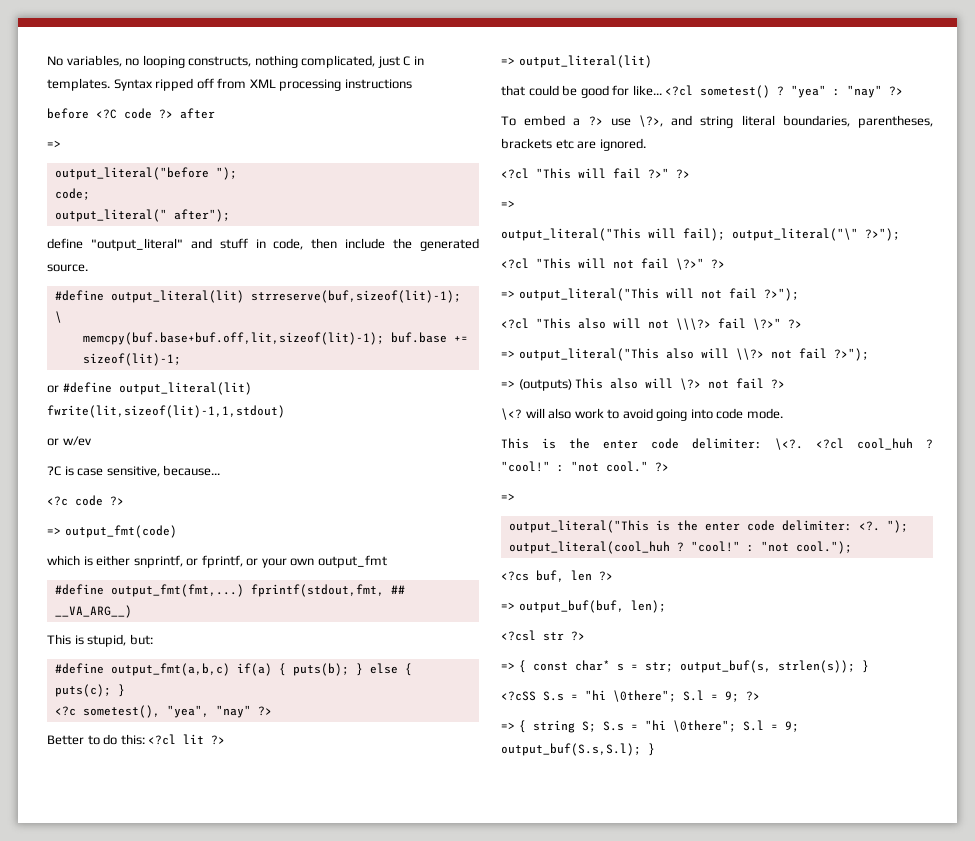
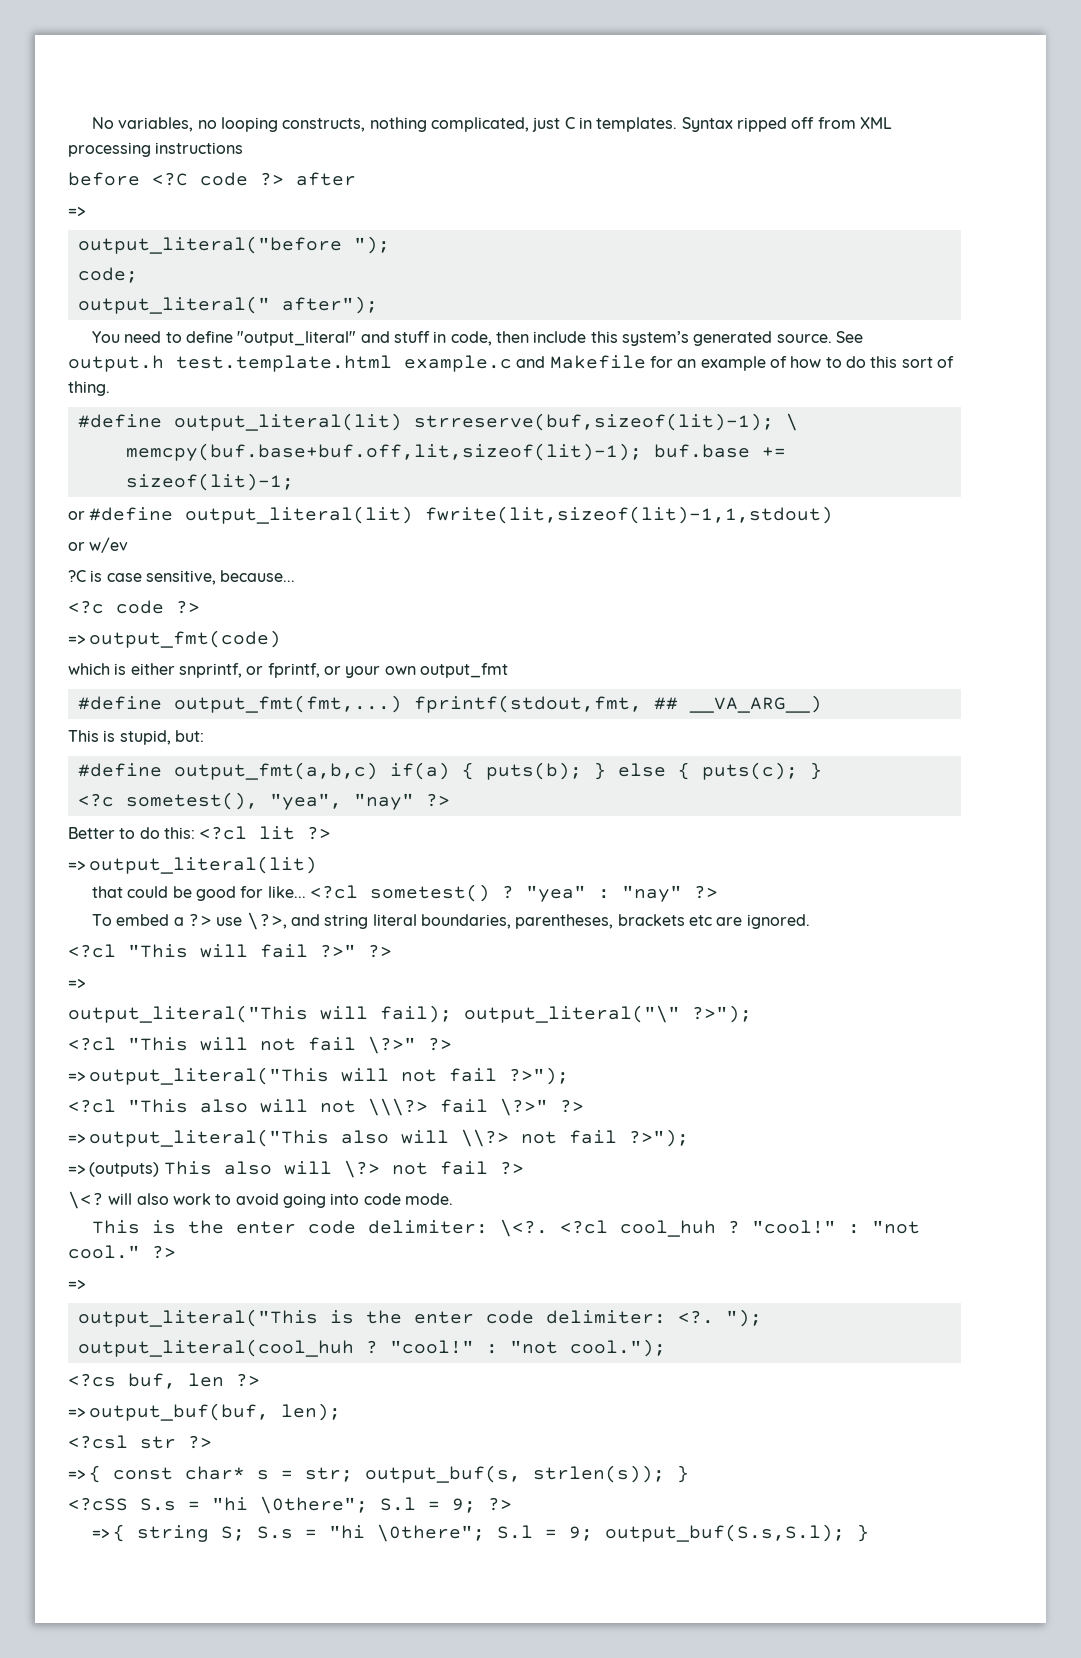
(230, 215) none -> [92,331,182,343] You need to
[393,238,413,249] the -> [590,331,689,346] this system’s
(88, 268) none -> [835,331,863,343] [68,355,954,372] [68,381,110,396] See output.h test.template.html example.c and Makefile for an example of how to do this sort of thing.

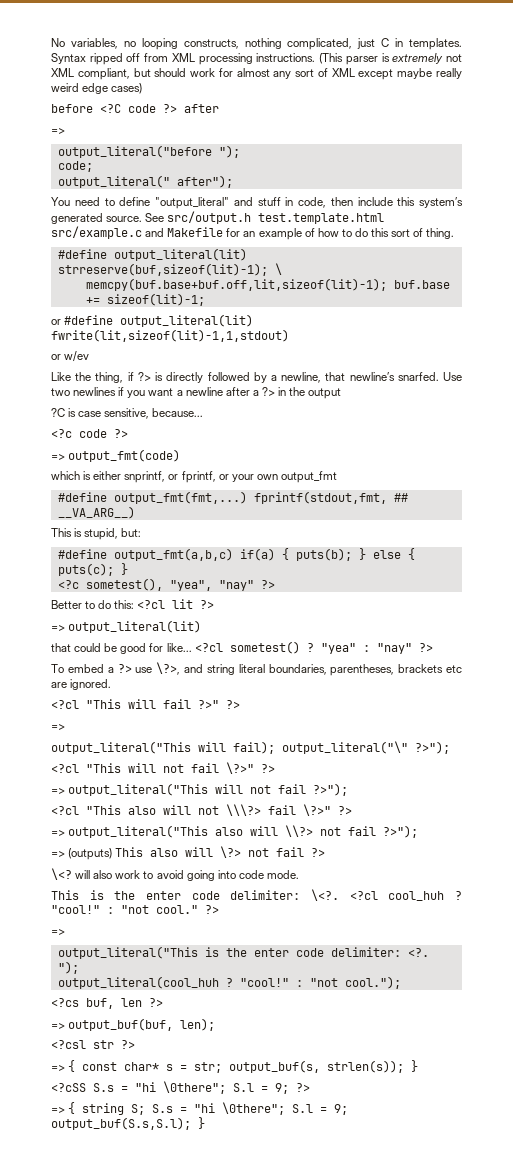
[155,142,244,154] instructions -> [256,53,463,65] [51,68,463,80] [51,83,143,94] instructions. (This parser is extremely not XML compliant, but should work for almost any sort of XML except maybe really weird edge cases)
[68,355,512,372] output.h test.template.html example.c -> [167,211,385,224] [51,226,142,239] src/output.h test.template.html src/example.c
(129, 545) none -> [51,372,462,383] [51,387,342,399] // Like the thing, if ?> is directly followed by a newline, that newline’s snarfed. Use two newlines if you want a newline after a ?> in the output

